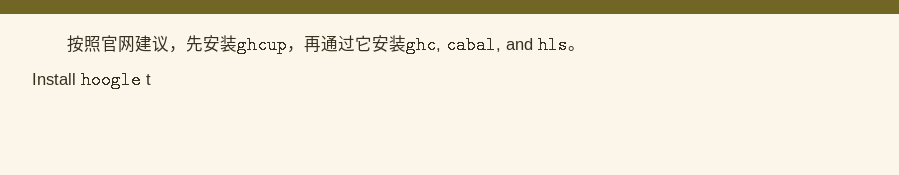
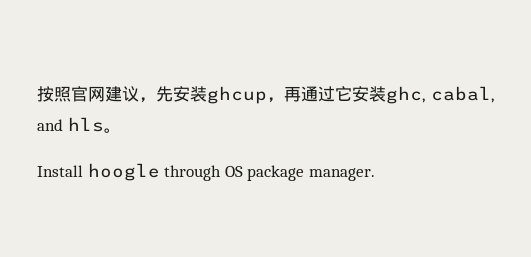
[146,74,151,85] t -> [164,165,375,181] through OS package manager.

